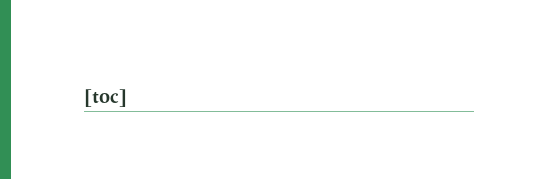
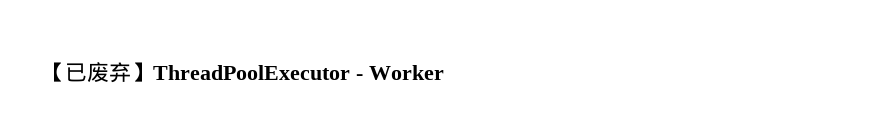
[84,89,127,107] [toc] -> [43,62,444,83] 【已废弃】ThreadPoolExecutor - Worker

